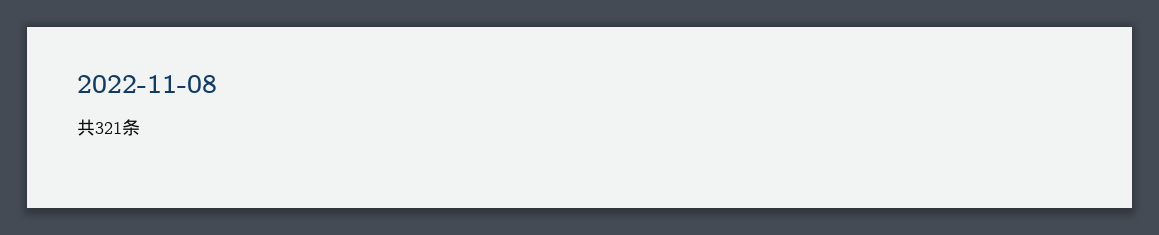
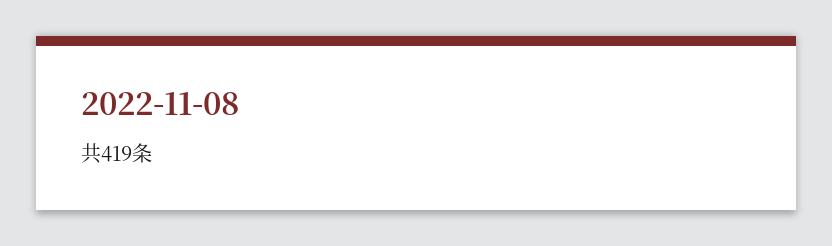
[95,122,122,134] 321 -> [101,146,132,162] 419

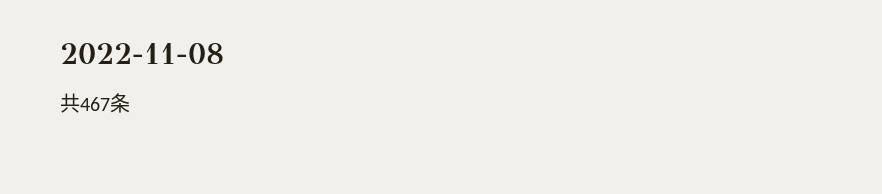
[101,146,132,162] 419 -> [80,97,110,111] 467

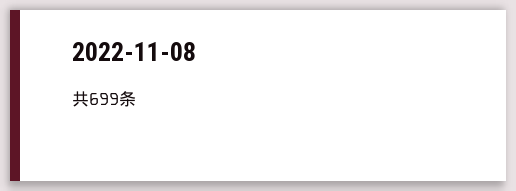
[80,97,110,111] 467 -> [89,93,119,105] 699

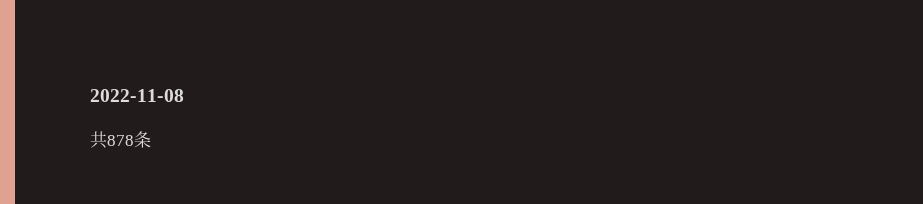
[89,93,119,105] 699 -> [107,135,134,146] 878

